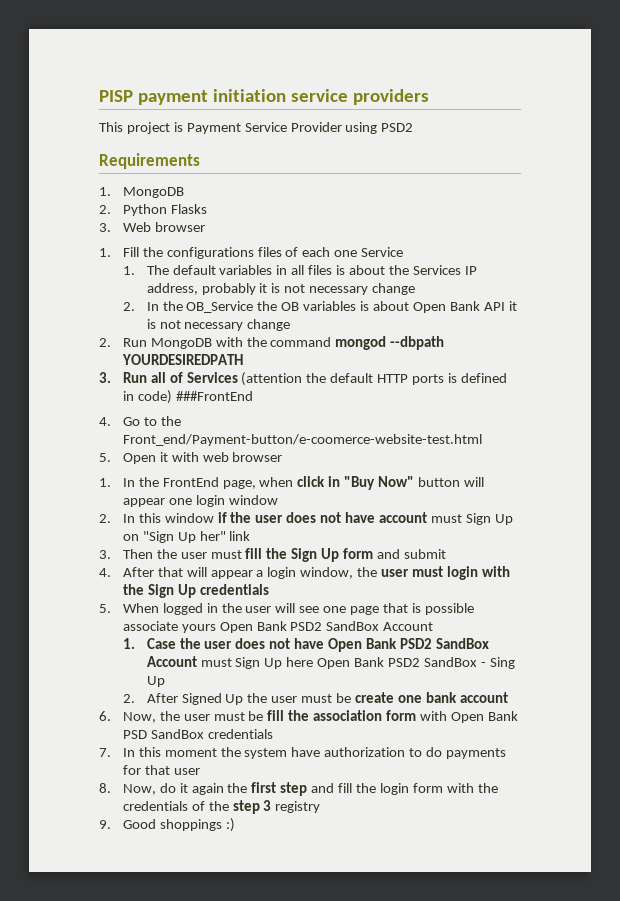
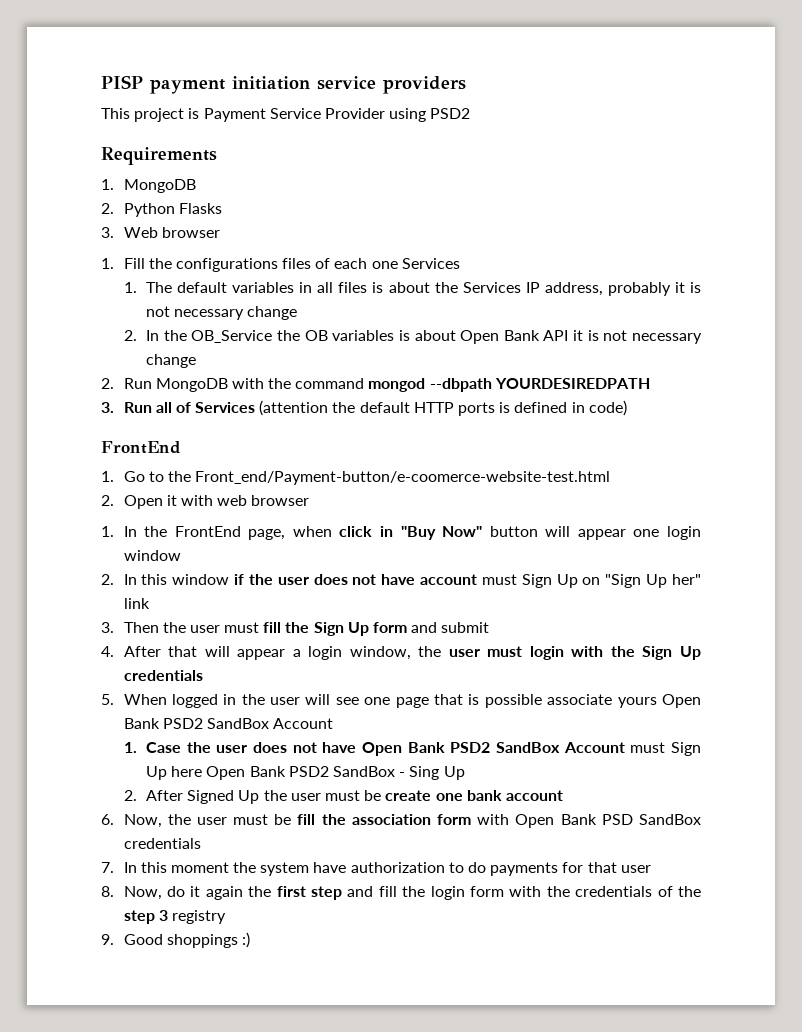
[361,247,404,257] Service -> [401,258,460,269] Services
[175,391,253,401] [99,417,111,426] ###FrontEnd // 4. -> [101,441,181,454] [101,471,114,482] // FrontEnd // 1.
[99,453,111,462] 5. -> [101,495,114,506] 2.

